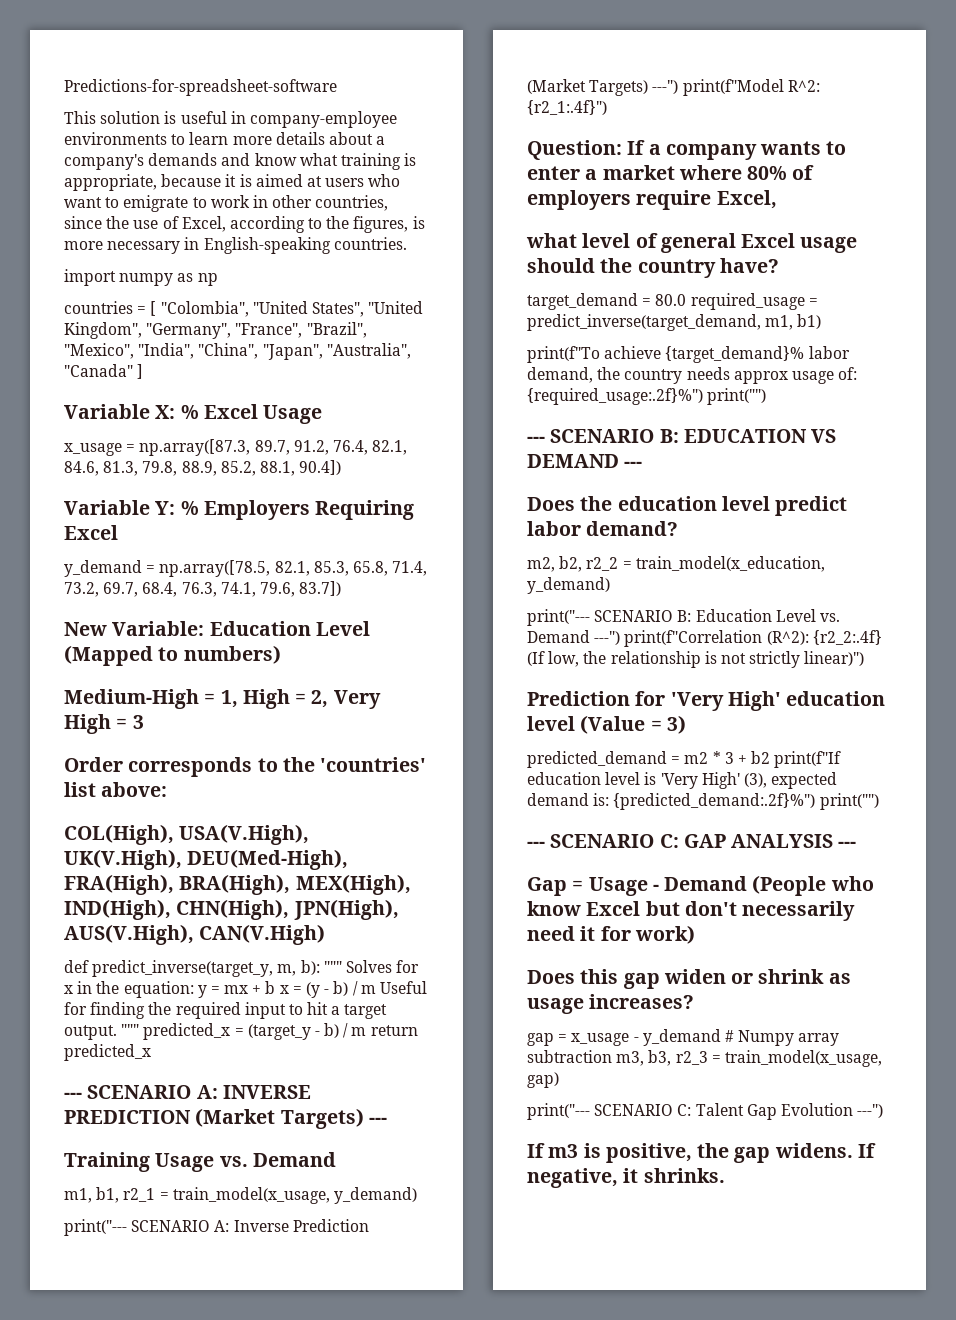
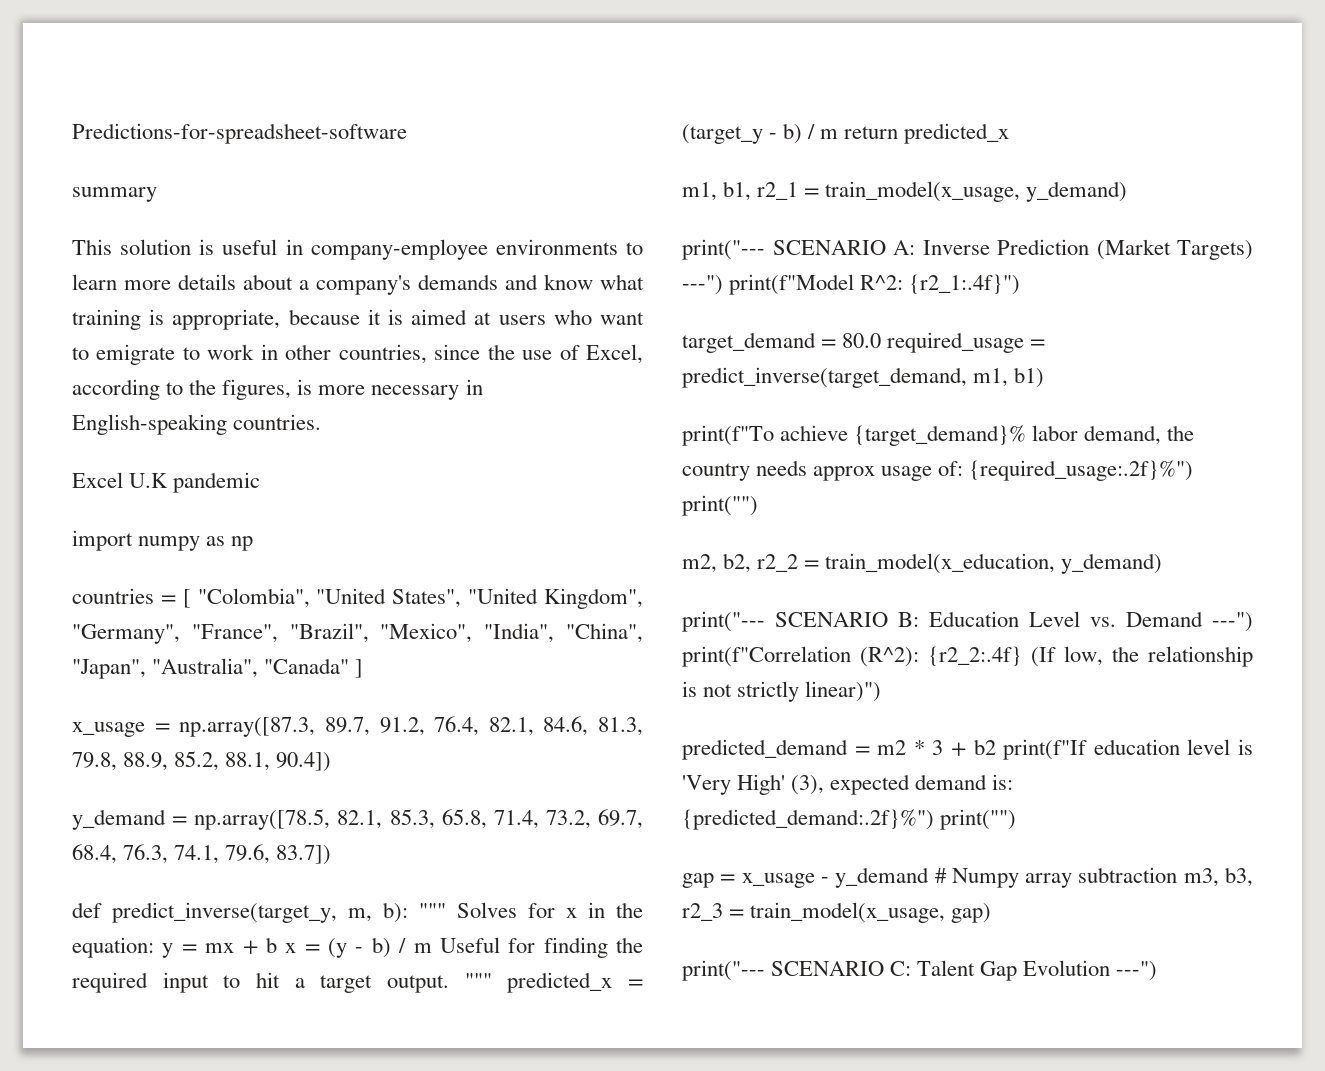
(337, 87) none -> [72,187,157,202] // summary
(407, 243) none -> [72,472,261,493] // Excel U.K pandemic
[64,404,323,424] // Variable X: % Excel Usage -> (364, 668) none
[64,500,415,520] [64,525,118,540] // Variable Y: % Employers Requiring Excel -> (332, 762) none
[64,621,370,636] [64,645,281,666] [64,689,381,709] [64,714,144,734] [64,757,427,777] [64,782,168,797] [64,824,310,845] [64,849,349,870] [64,874,411,895] [64,899,399,920] [64,924,326,945] // New Variable: Education Level (Mapped to numbers) // Medium-High = 1, High = 2, Very High = 3 // Order corresponds to the 'countries' list above: // COL(High), USA(V.High), UK(V.High), DEU(Med-High), FRA(High), BRA(High), MEX(High), IND(High), CHN(High), JPN(High), AUS(V.High), CAN(V.High) -> (332, 855) none
[64,1085,311,1099] [64,1108,387,1129] [64,1152,336,1172] // --- SCENARIO A: INVERSE PREDICTION (Market Targets) --- // Training Usage vs. Demand -> (1010, 133) none
[527,140,847,160] [527,165,815,180] [527,190,777,210] [526,233,858,253] [527,258,779,278] // Question: If a company wants to enter a market where 80% of employers require Excel, // what level of general Excel usage should the country have? -> (1021, 284) none
[527,429,837,443] [527,454,643,468] [527,496,848,516] [527,521,679,536] // --- SCENARIO B: EDUCATION VS DEMAND --- // Does the education level predict labor demand? -> (758, 505) none
[527,691,886,711] [527,715,686,734] // Prediction for 'Very High' education level (Value = 3) -> (882, 691) none
[527,834,857,848] [527,875,874,896] [527,901,856,921] [527,925,695,944] [527,969,851,989] [527,994,695,1014] // --- SCENARIO C: GAP ANALYSIS --- // Gap = Usage - Demand (People who know Excel but don't necessarily need it for work) // Does this gap widen or shrink as usage increases? -> (1017, 819) none
[527,1143,876,1163] [527,1168,725,1188] // If m3 is positive, the gap widens. If negative, it shrinks. -> (1158, 971) none

